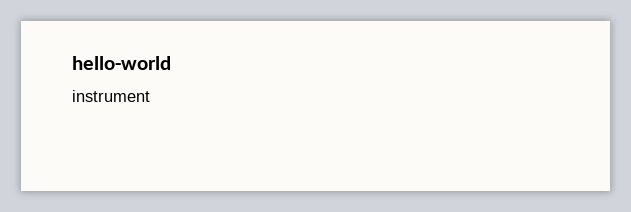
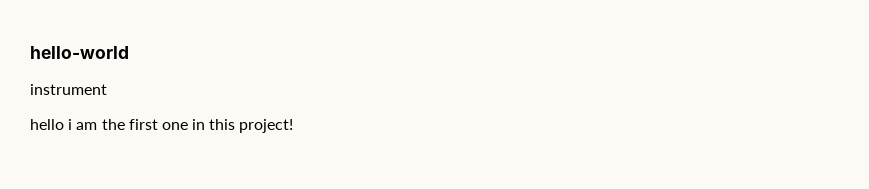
(150, 96) none -> [30,119,294,133] // hello i am the first one in this project!

